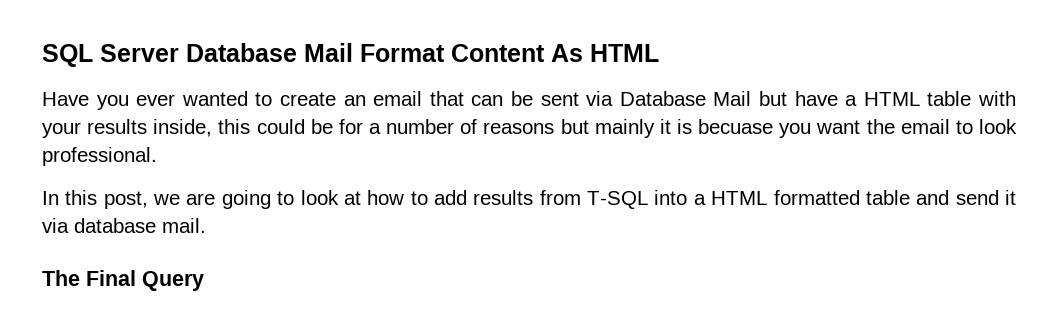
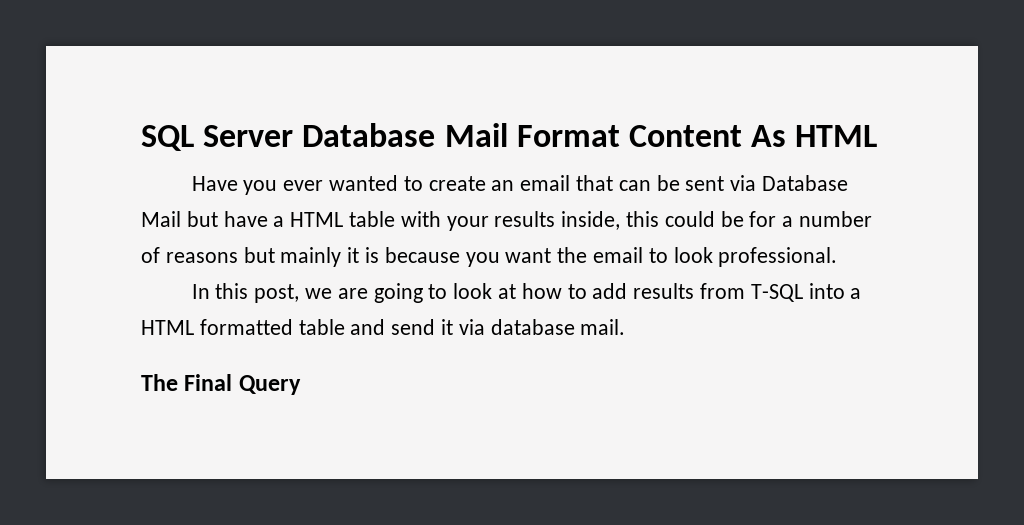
[698,119,774,134] becuase -> [384,247,460,263] because

